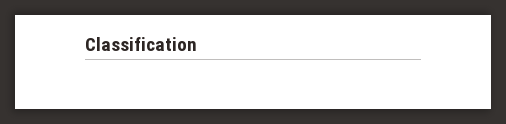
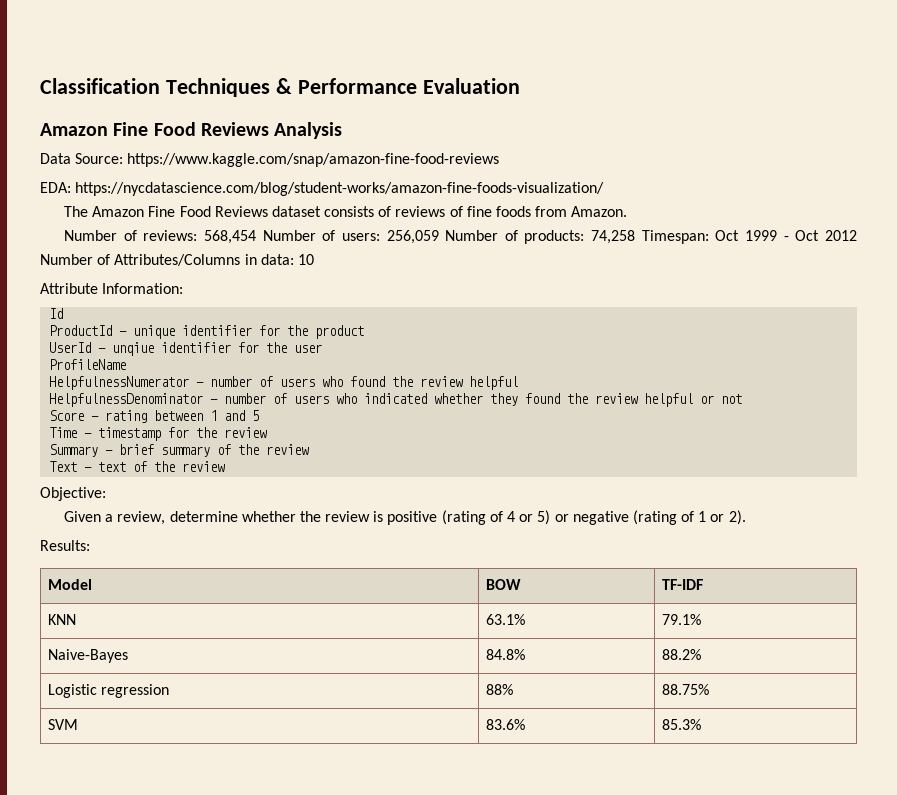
(197, 44) none -> [165,78,520,97] [40,122,343,139] [40,153,500,167] [40,182,605,196] [63,206,628,217] [63,230,857,244] [40,254,314,266] [40,283,184,294] [49,308,64,319] [49,325,365,339] [49,342,323,356] [49,359,127,370] [49,376,519,390] [49,393,743,407] [49,410,260,423] [49,427,268,441] [49,444,310,457] [49,461,226,472] [40,487,106,501] [63,510,746,525] [40,540,90,551] [47,579,92,590] [485,579,521,590] [661,579,703,590] [47,614,76,625] [485,614,525,625] [661,614,701,625] [47,649,128,663] [485,649,525,660] [661,649,701,660] [47,684,170,698] [485,684,513,695] [661,684,709,695] [47,719,78,730] [485,719,525,730] [661,719,701,730] Techniques & Performance Evaluation // Amazon Fine Food Reviews Analysis // Data Source: https://www.kaggle.com/snap/amazon-fine-food-reviews // EDA: https://nycdatascience.com/blog/student-works/amazon-fine-foods-visualization/ // The Amazon Fine Food Reviews dataset consists of reviews of fine foods from Amazon. // Number of reviews: 568,454 Number of users: 256,059 Number of products: 74,258 Timespan: Oct 1999 - Oct 2012 Number of Attributes/Columns in data: 10 // Attribute Information: // Id // ProductId - unique identifier for the product // UserId - unqiue identifier for the user // ProfileName // HelpfulnessNumerator - number of users who found the review helpful // HelpfulnessDenominator - number of users who indicated whether they found the review helpful or not // Score - rating between 1 and 5 // Time - timestamp for the review // Summary - brief summary of the review // Text - text of the review // Objective: // Given a review, determine whether the review is positive (rating of 4 or 5) or negative (rating of 1 or 2). // Results: // Model | BOW | TF-IDF // KNN | 63.1% | 79.1% // Naive-Bayes | 84.8% | 88.2% // Logistic regression | 88% | 88.75% // SVM | 83.6% | 85.3%

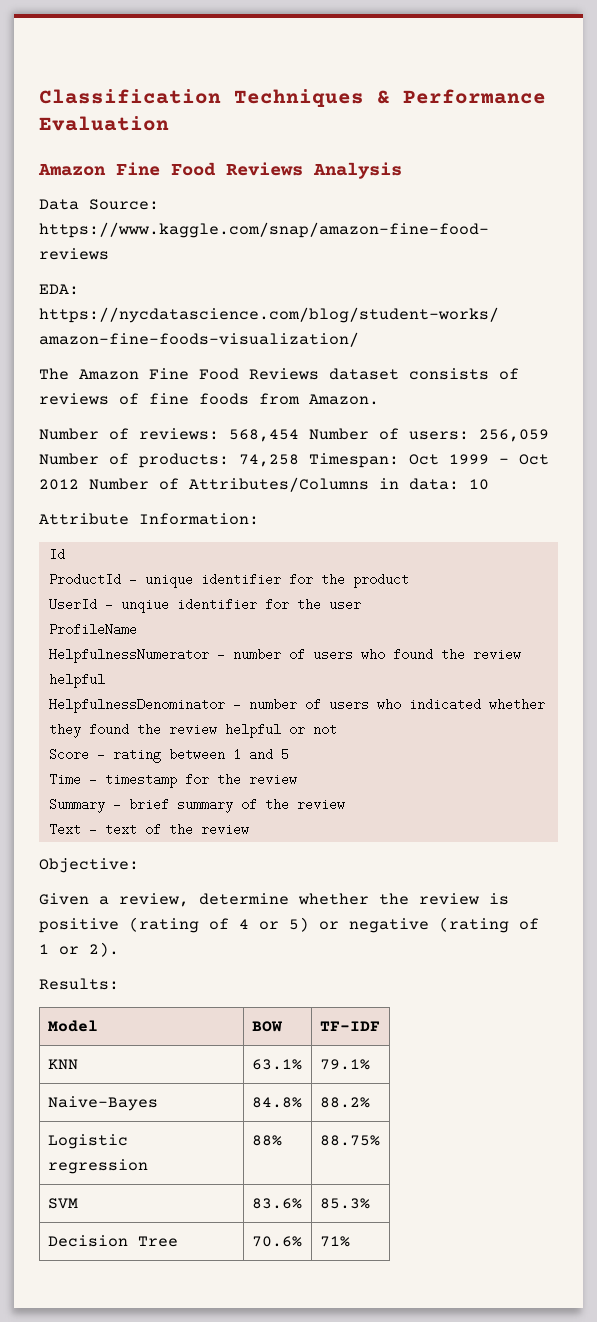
(701, 724) none -> [47,1235,178,1247] [251,1236,302,1247] [319,1236,350,1247] // Decision Tree | 70.6% | 71%

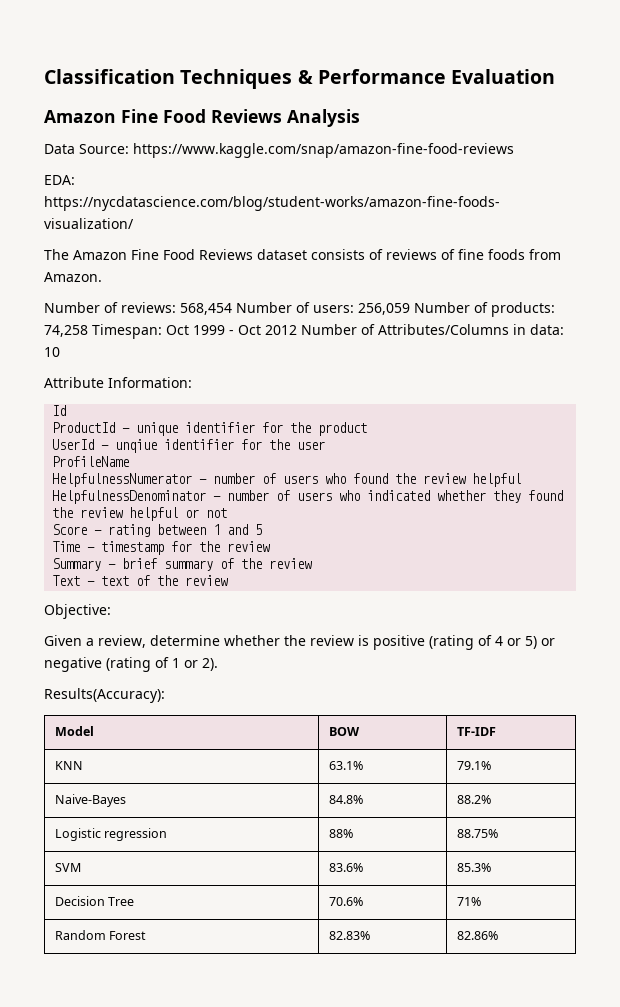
[39,978,119,990] Results: -> [44,688,165,703] Results(Accuracy):
(350, 1241) none -> [54,930,146,940] [328,931,370,940] [456,931,498,940] // Random Forest | 82.83% | 82.86%

